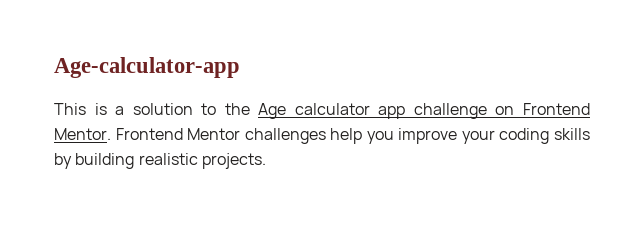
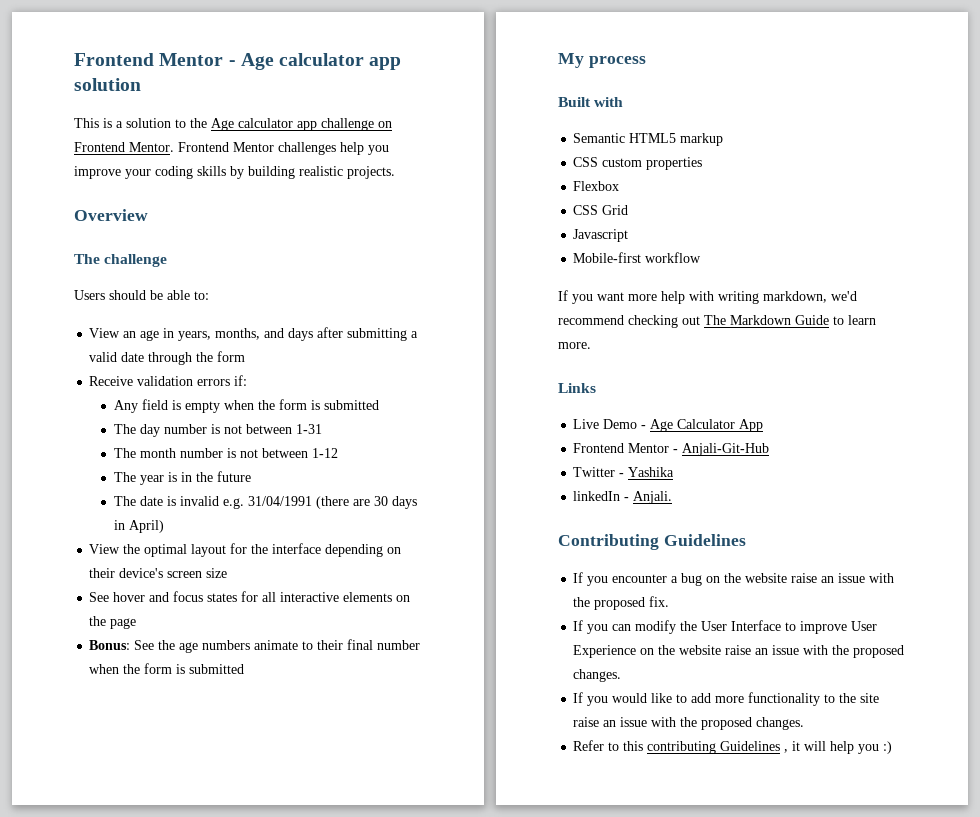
[54,57,240,78] Age-calculator-app -> [74,53,402,70] [74,78,141,91] Frontend Mentor - Age calculator app solution
(266, 161) none -> [74,209,148,221] [74,254,168,267] [74,290,209,300] [89,327,419,341] [89,351,246,365] [89,375,248,386] [113,399,379,413] [113,424,322,437] [113,448,338,458] [113,471,251,485] [113,496,417,509] [113,520,164,533] [89,543,402,557] [89,568,228,578] [89,591,411,602] [89,616,137,629] [89,639,421,653] [89,663,245,674] [558,53,646,68] [558,97,624,107] [573,133,724,146] [573,157,703,170] [573,181,620,191] [573,205,629,215] [573,229,629,242] [573,252,702,263] [558,290,857,304] [558,315,876,328] [558,342,591,349] [558,383,596,393] [573,419,764,432] [573,443,770,456] [573,467,675,477] [573,491,673,504] [558,534,746,550] [573,572,895,586] [573,596,670,610] [573,620,878,634] [573,645,905,658] [573,669,622,682] [573,692,880,706] [573,717,805,730] [573,740,893,754] // Overview // The challenge // Users should be able to: // View an age in years, months, and days after submitting a valid date through the form // Receive validation errors if: // Any field is empty when the form is submitted // The day number is not between 1-31 // The month number is not between 1-12 // The year is in the future // The date is invalid e.g. 31/04/1991 (there are 30 days in April) // View the optimal layout for the interface depending on their device's screen size // See hover and focus states for all interactive elements on the page // Bonus: See the age numbers animate to their final number when the form is submitted // My process // Built with // Semantic HTML5 markup // CSS custom properties // Flexbox // CSS Grid // Javascript // Mobile-first workflow // If you want more help with writing markdown, we'd recommend checking out The Markdown Guide to learn more. // Links // Live Demo - Age Calculator App // Frontend Mentor - Anjali-Git-Hub // Twitter - Yashika // linkedIn - Anjali. // Contributing Guidelines // If you encounter a bug on the website raise an issue with the proposed fix. // If you can modify the User Interface to improve User Experience on the website raise an issue with the proposed changes. // If you would like to add more functionality to the site raise an issue with the proposed changes. // Refer to this contributing Guidelines , it will help you :)

